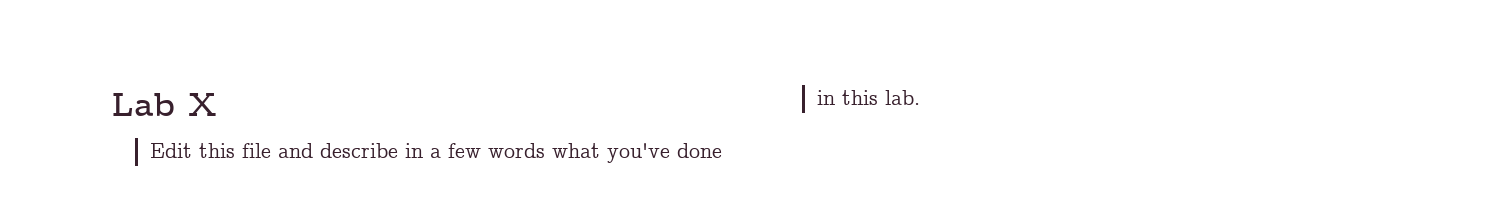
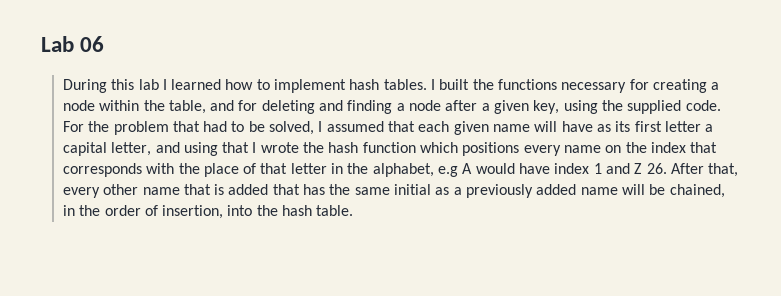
[188,93,217,116] [149,143,722,163] [816,90,920,105] X // Edit this file and describe in a few words what you've done in this lab. -> [80,36,105,52] [62,79,720,93] [62,100,721,114] [62,121,714,135] [62,142,718,156] [62,163,739,177] [62,184,725,198] [62,205,354,219] 06 // During this lab I learned how to implement hash tables. I built the functions necessary for creating a node within the table, and for deleting and finding a node after a given key, using the supplied code. For the problem that had to be solved, I assumed that each given name will have as its first letter a capital letter, and using that I wrote the hash function which positions every name on the index that corresponds with the place of that letter in the alphabet, e.g A would have index 1 and Z 26. After that, every other name that is added that has the same initial as a previously added name will be chained, in the order of insertion, into the hash table.

